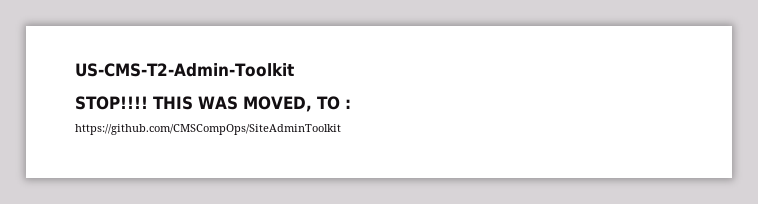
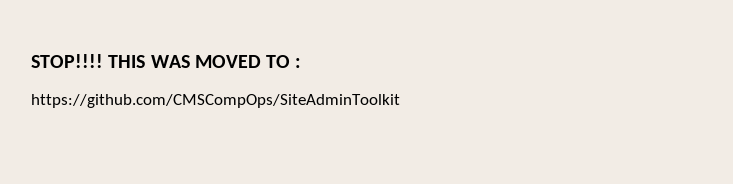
[75,63,294,77] US-CMS-T2-Admin-Toolkit // -> (31, 61) none
[242,96,312,112] MOVED, -> [194,55,261,68] MOVED

